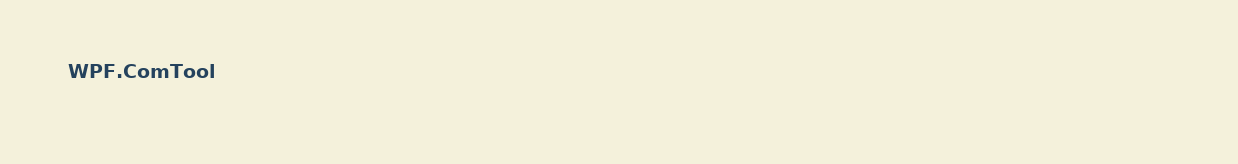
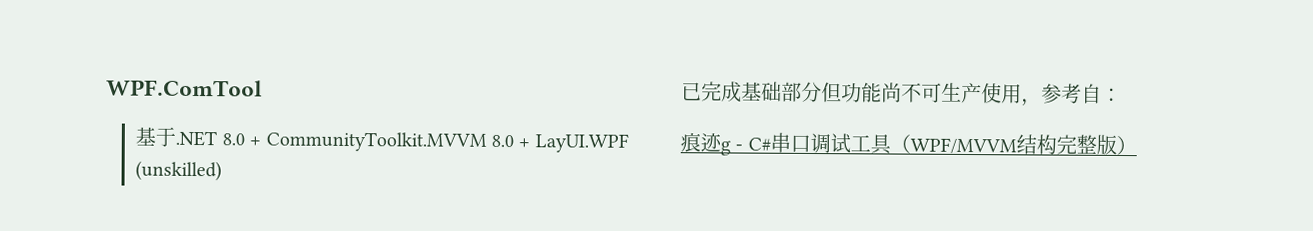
(216, 71) none -> [135,126,629,153] [135,160,223,182] [681,81,1122,107] [680,132,1137,156] // 基于.NET 8.0 + CommunityToolkit.MVVM 8.0 + LayUI.WPF (unskilled) // 已完成基础部分但功能尚不可生产使用，参考自： // 痕迹g - C#串口调试工具（WPF/MVVM结构完整版）

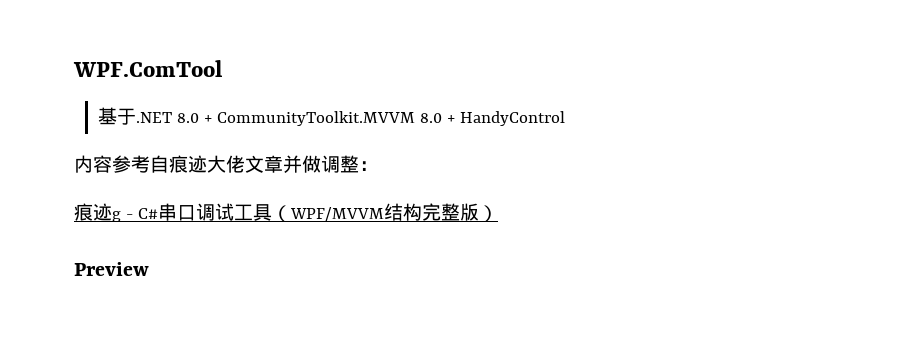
[534,133,629,153] [135,160,223,182] [681,81,1102,107] LayUI.WPF (unskilled) // 已完成基础部分但功能尚不可生产使用，参考自 -> [459,111,565,126] [74,155,359,173] HandyControl // 内容参考自痕迹大佬文章并做调整
(1137, 145) none -> [74,262,149,276] // Preview

